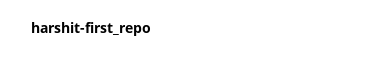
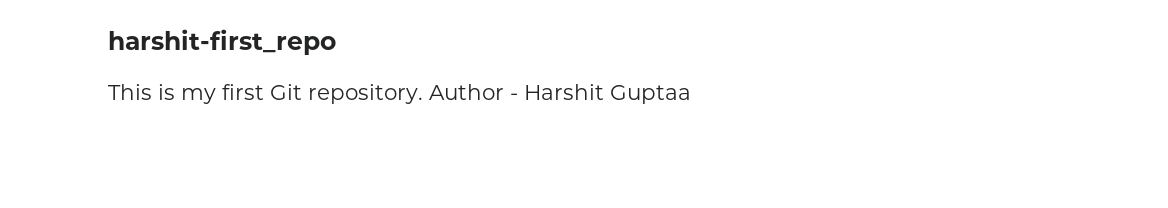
(151, 29) none -> [108,84,691,104] // This is my first Git repository. Author - Harshit Guptaa

